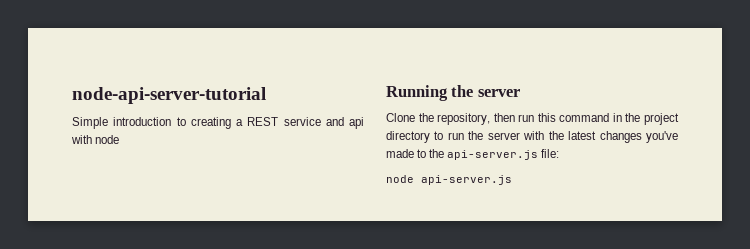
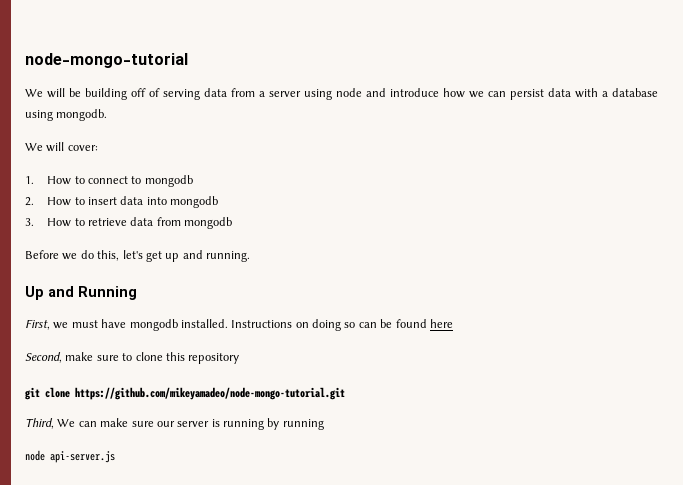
[72,87,266,104] [72,117,364,129] [71,135,120,144] [386,85,520,101] [386,113,679,125] [386,131,678,143] [386,149,560,160] node-api-server-tutorial // Simple introduction to creating a REST service and api with node // Running the server // Clone the repository, then run this command in the project directory to run the server with the latest changes you've made to the api-server.js file: -> [25,53,188,68] [25,88,658,100] [25,109,108,121] [25,142,98,152] [25,175,193,187] [25,196,219,208] [25,217,233,229] [25,250,250,262] [25,286,137,300] [25,319,453,331] [25,352,240,364] [25,387,345,400] [25,418,324,430] node-mongo-tutorial // We will be building off of serving data from a server using node and introduce how we can persist data with a database using mongodb. // We will cover: // 1. How to connect to mongodb // 2. How to insert data into mongodb // 3. How to retrieve data from mongodb // Before we do this, let's get up and running. // Up and Running // First, we must have mongodb installed. Instructions on doing so can be found here // Second, make sure to clone this repository // git clone https://github.com/mikeyamadeo/node-mongo-tutorial.git // Third, We can make sure our server is running by running

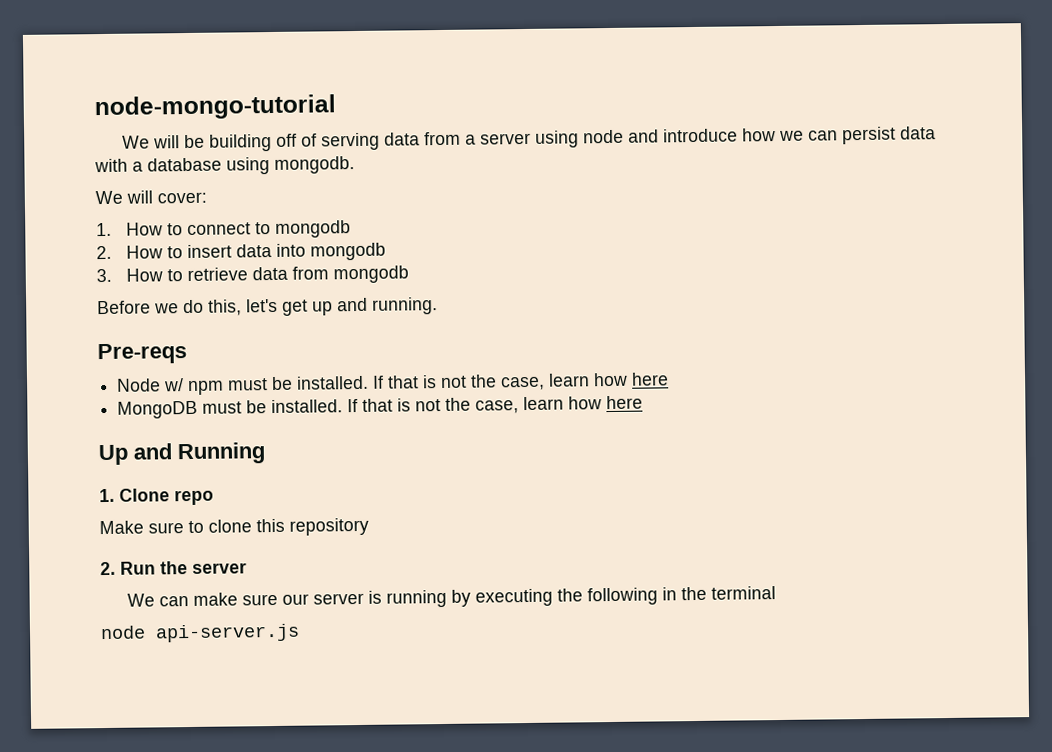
[25,286,137,300] [25,319,453,331] [25,352,94,363] Up and Running // First, we must have mongodb installed. Instructions on doing so can be found here // Second, make -> [97,343,187,365] [117,372,670,396] [117,395,644,419] [98,442,266,466] [99,488,214,506] [99,520,144,535] Pre-reqs // Node w/ npm must be installed. If that is not the case, learn how here // MongoDB must be installed. If that is not the case, learn how here // Up and Running // 1. Clone repo // Make
[25,387,345,400] [25,418,54,429] git clone https://github.com/mikeyamadeo/node-mongo-tutorial.git // Third, -> [100,561,247,576] 2. Run the server //
[282,419,324,430] running -> [475,586,777,607] executing the following in the terminal

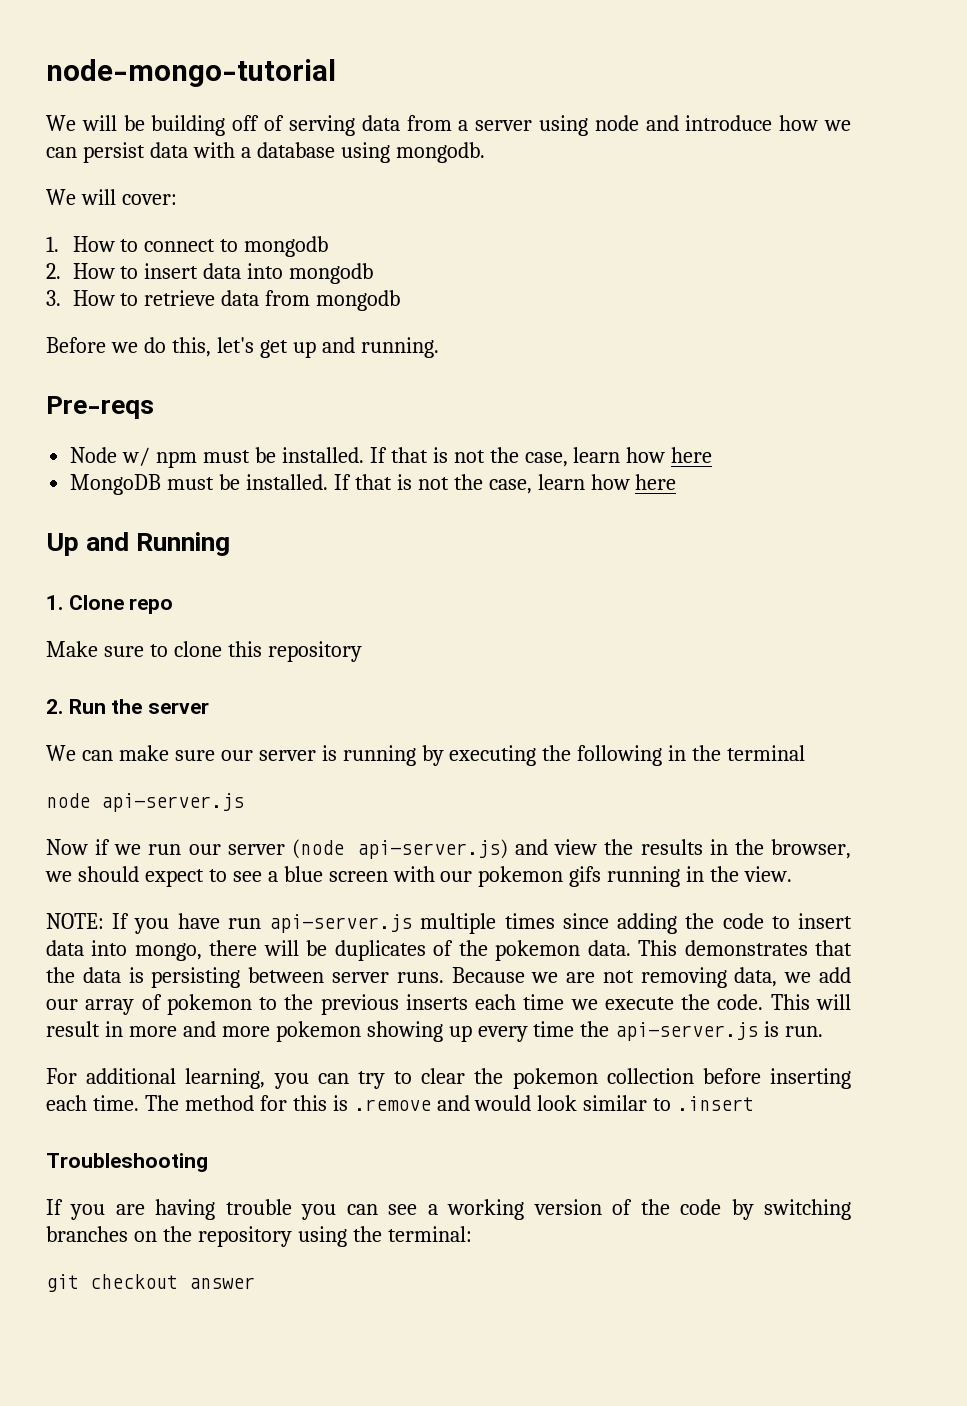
(300, 633) none -> [46,839,852,859] [45,866,793,887] [46,913,853,934] [46,940,852,961] [46,967,852,988] [46,994,851,1015] [46,1021,824,1042] [46,1068,851,1089] [46,1095,755,1111] [46,1153,208,1172] [46,1199,851,1220] [46,1226,472,1247] [46,1274,255,1292] // Now if we run our server (node api-server.js) and view the results in the browser, we should expect to see a blue screen with our pokemon gifs running in the view. // NOTE: If you have run api-server.js multiple times since adding the code to insert data into mongo, there will be duplicates of the pokemon data. This demonstrates that the data is persisting between server runs. Because we are not removing data, we add our array of pokemon to the previous inserts each time we execute the code. This will result in more and more pokemon showing up every time the api-server.js is run. // For additional learning, you can try to clear the pokemon collection before inserting each time. The method for this is .remove and would look similar to .insert // Troubleshooting // If you are having trouble you can see a working version of the code by switching branches on the repository using the terminal: // git checkout answer

